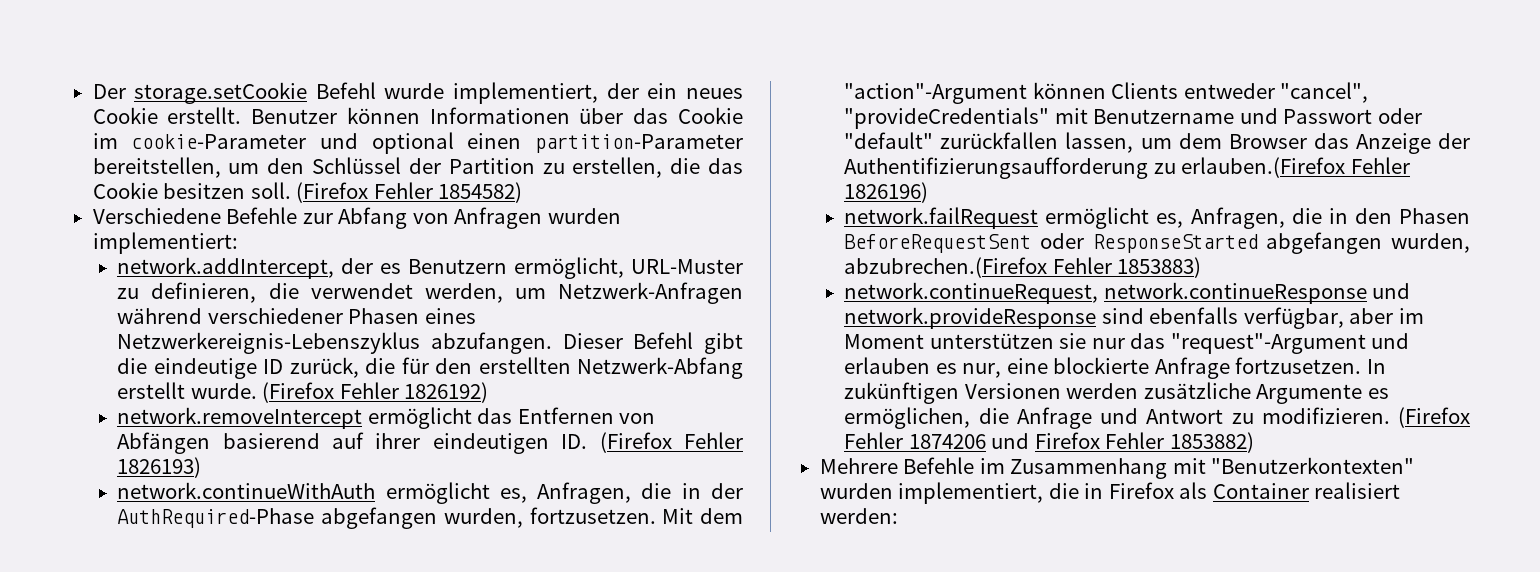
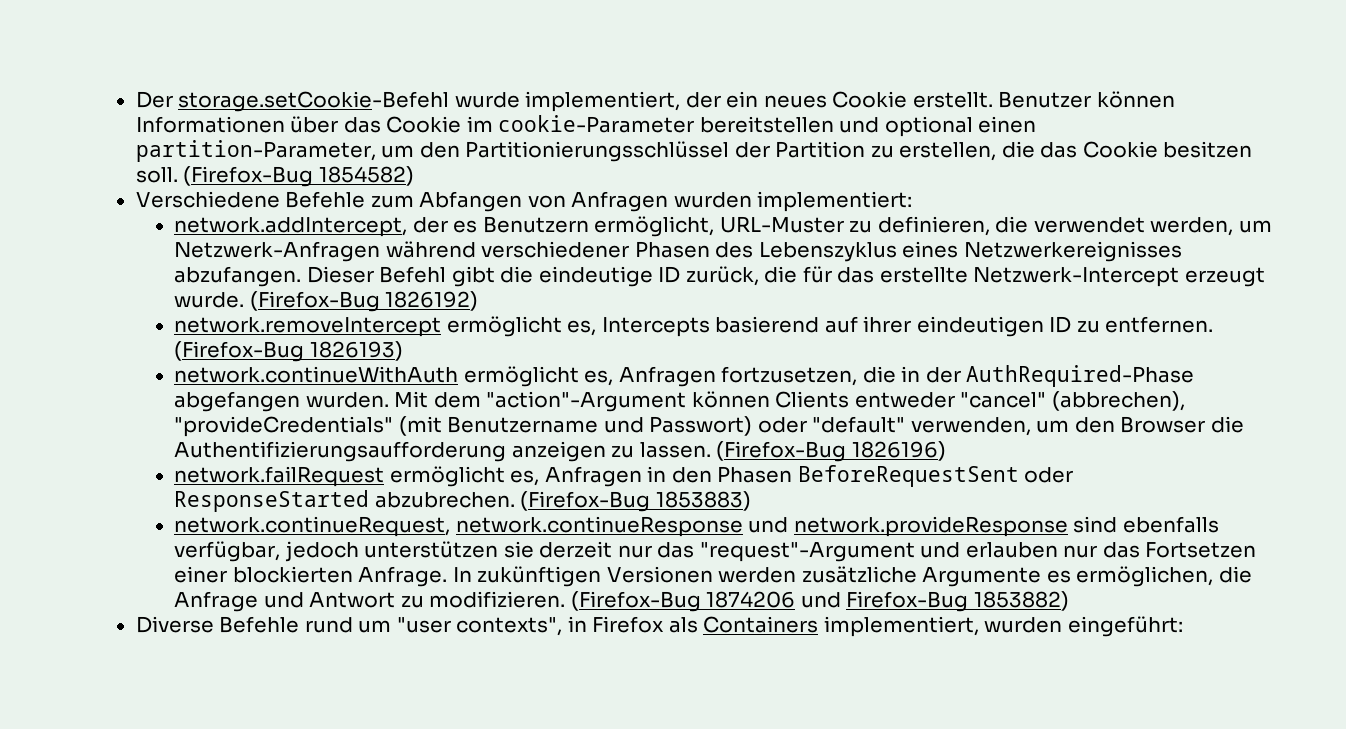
[134,82,376,104] storage.setCookie Befehl -> [178,91,450,112] storage.setCookie-Befehl
(307, 141) none -> [699,116,834,133] bereitstellen
[535,134,743,153] [92,157,402,178] partition-Parameter bereitstellen, um den Schlüssel -> [135,140,730,162] partition-Parameter, um den Partitionierungsschlüssel
[296,182,433,203] (Firefox Fehler -> [183,166,314,187] (Firefox-Bug
[302,207,408,229] zur Abfang -> [370,191,523,212] zum Abfangen
[424,308,476,324] [117,332,421,354] eines Netzwerkereignis-Lebenszyklus -> [715,241,1182,262] des Lebenszyklus eines Netzwerkereignisses
[435,357,743,379] [117,382,489,403] [117,407,656,429] [117,432,743,454] den erstellten Netzwerk-Abfang erstellt wurde. (Firefox Fehler 1826192) // network.removeIntercept ermöglicht das Entfernen von Abfängen basierend auf ihrer eindeutigen ID. (Firefox Fehler -> [837,267,1266,287] [174,291,479,312] [174,316,1214,337] [174,341,305,362] das erstellte Netzwerk-Intercept erzeugt wurde. (Firefox-Bug 1826192) // network.removeIntercept ermöglicht es, Intercepts basierend auf ihrer eindeutigen ID zu entfernen. (Firefox-Bug
[537,482,632,504] Anfragen, -> [618,366,858,387] Anfragen fortzusetzen,
[443,507,656,528] wurden, fortzusetzen. -> [305,392,389,408] wurden.
[1280,82,1369,103] [844,107,1088,129] "cancel", "provideCredentials" mit -> [960,391,1185,411] [174,416,442,437] "cancel" (abbrechen), "provideCredentials" (mit
[1283,109,1373,124] Passwort -> [649,416,753,436] Passwort)
[940,132,1470,154] [844,157,1410,179] zurückfallen lassen, um dem Browser das Anzeige der Authentifizierungsaufforderung zu erlauben.(Firefox Fehler -> [910,416,1244,436] [174,441,847,462] verwenden, um den Browser die Authentifizierungsaufforderung anzeigen zu lassen. (Firefox-Bug
[1190,207,1322,229] Anfragen, die -> [544,466,642,487] Anfragen
[1266,232,1470,254] [844,257,1112,278] abgefangen wurden, abzubrechen.(Firefox Fehler -> [374,491,651,512] abzubrechen. (Firefox-Bug
[1349,308,1424,324] [844,334,925,349] aber im Moment -> [284,541,359,562] jedoch
(1087, 341) none -> [539,541,613,558] derzeit
[935,357,1362,379] es nur, eine blockierte Anfrage fortzusetzen. -> [1063,542,1257,558] [174,566,448,587] nur das Fortsetzen einer blockierten Anfrage.
[1398,407,1470,428] [844,432,1254,453] [819,457,1415,479] [819,482,1401,504] [819,508,898,524] (Firefox Fehler 1874206 und Firefox Fehler 1853882) // Mehrere Befehle im Zusammenhang mit "Benutzerkontexten" wurden implementiert, die in Firefox als Container realisiert werden: -> [570,591,1069,612] [135,616,1183,637] (Firefox-Bug 1874206 und Firefox-Bug 1853882) // Diverse Befehle rund um "user contexts", in Firefox als Containers implementiert, wurden eingeführt:

